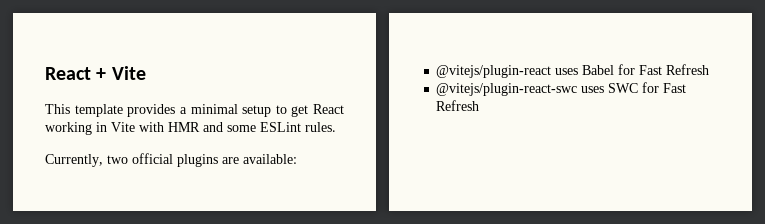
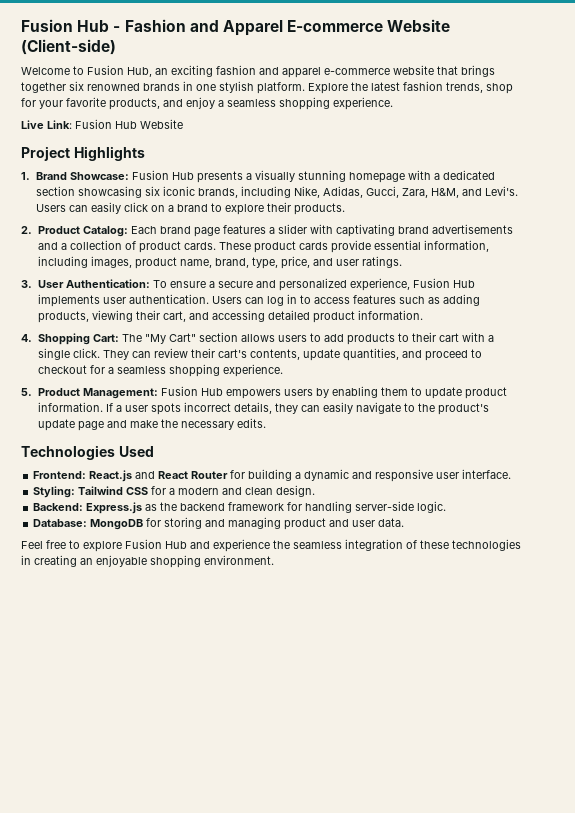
[45,66,146,80] [45,104,344,117] [45,122,336,135] [45,153,297,167] [436,64,710,78] [436,82,687,96] [436,100,480,111] React + Vite // This template provides a minimal setup to get React working in Vite with HMR and some ESLint rules. // Currently, two official plugins are available: // @vitejs/plugin-react uses Babel for Fast Refresh // @vitejs/plugin-react-swc uses SWC for Fast Refresh -> [21,19,451,36] [21,39,116,55] [21,65,495,78] [21,81,513,94] [21,97,393,110] [21,119,183,129] [21,146,145,161] [21,170,495,183] [35,186,518,198] [35,202,345,215] [21,224,513,237] [37,240,489,253] [37,256,402,269] [21,278,475,291] [37,294,480,307] [37,310,423,323] [21,332,494,345] [37,348,482,361] [37,364,283,377] [21,386,507,399] [37,402,489,415] [37,418,266,431] [21,445,154,460] [33,469,512,482] [33,485,316,498] [33,501,447,514] [33,517,405,530] [21,539,521,552] [21,555,274,568] Fusion Hub - Fashion and Apparel E-commerce Website (Client-side) // Welcome to Fusion Hub, an exciting fashion and apparel e-commerce website that brings together six renowned brands in one stylish platform. Explore the latest fashion trends, shop for your favorite products, and enjoy a seamless shopping experience. // Live Link: Fusion Hub Website // Project Highlights // 1. Brand Showcase: Fusion Hub presents a visually stunning homepage with a dedicated section showcasing six iconic brands, including Nike, Adidas, Gucci, Zara, H&M, and Levi's. Users can easily click on a brand to explore their products. // 2. Product Catalog: Each brand page features a slider with captivating brand advertisements and a collection of product cards. These product cards provide essential information, including images, product name, brand, type, price, and user ratings. // 3. User Authentication: To ensure a secure and personalized experience, Fusion Hub implements user authentication. Users can log in to access features such as adding products, viewing their cart, and accessing detailed product information. // 4. Shopping Cart: The "My Cart" section allows users to add products to their cart with a single click. They can review their cart's contents, update quantities, and proceed to checkout for a seamless shopping experience. // 5. Product Management: Fusion Hub empowers users by enabling them to update product information. If a user spots incorrect details, they can easily navigate to the product's update page and make the necessary edits. // Technologies Used // Frontend: React.js and React Router for building a dynamic and responsive user interface. // Styling: Tailwind CSS for a modern and clean design. // Backend: Express.js as the backend framework for handling server-side logic. // Database: MongoDB for storing and managing product and user data. // Feel free to explore Fusion Hub and experience the seamless integration of these technologies in creating an enjoyable shopping environment.

